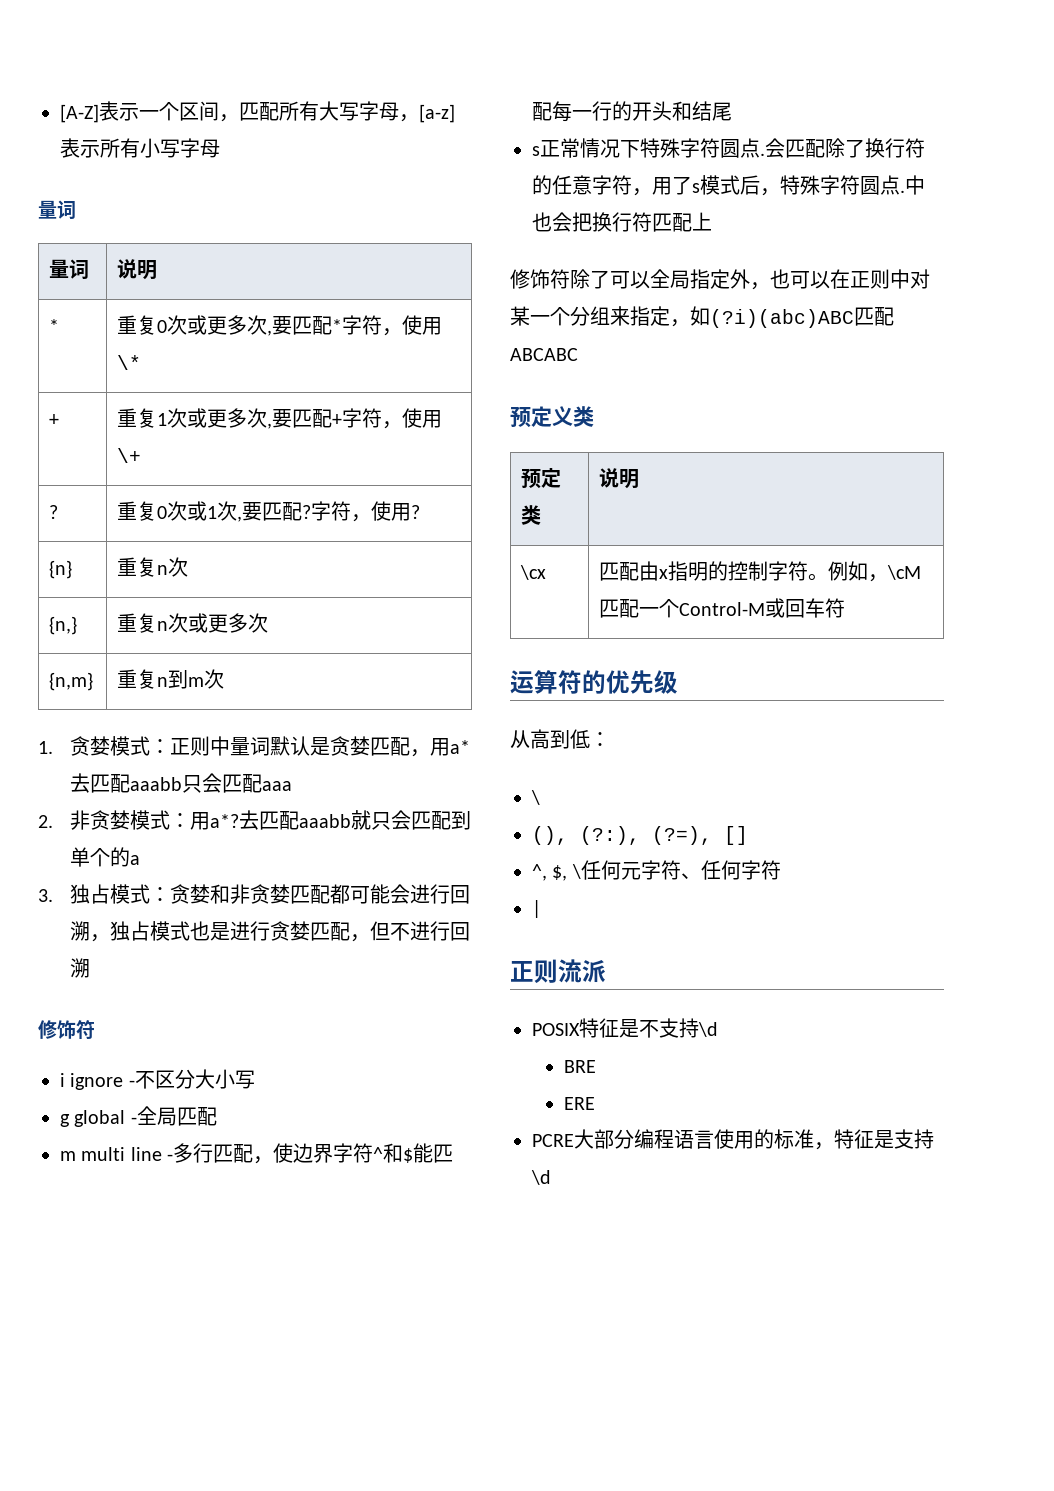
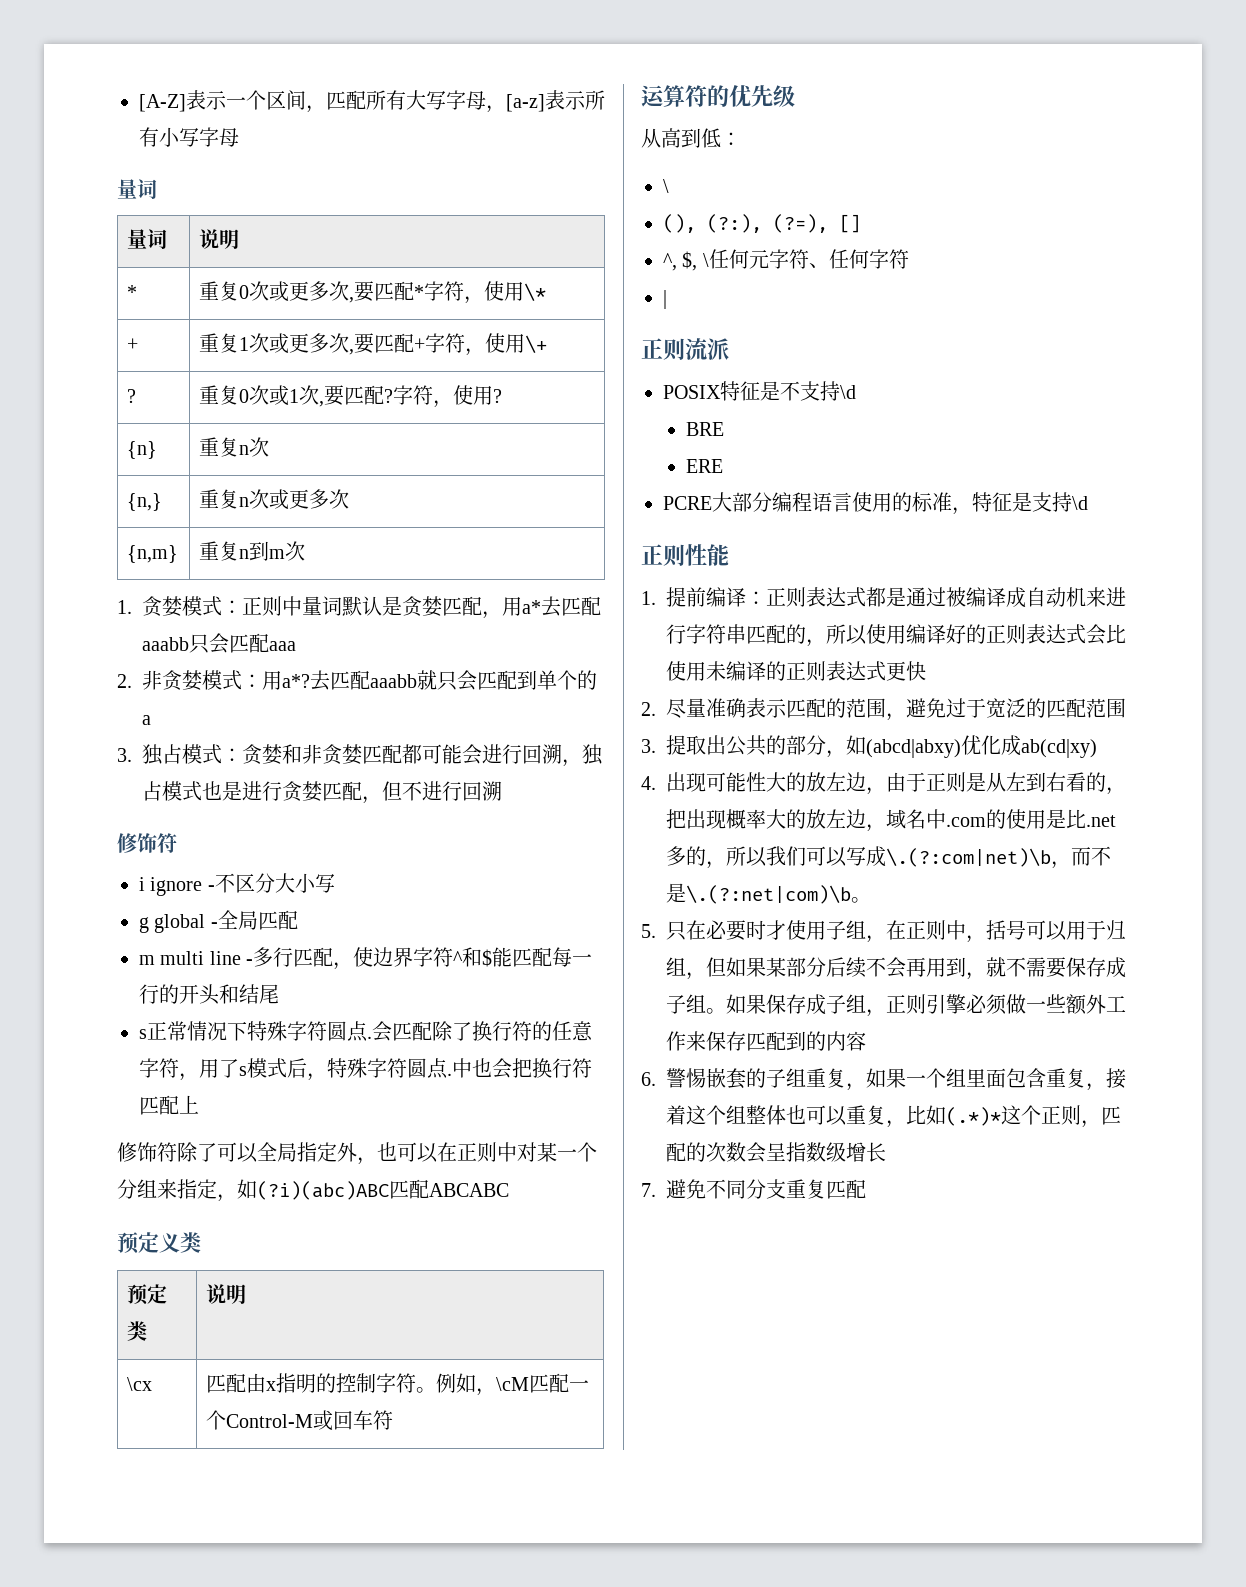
(551, 1177) none -> [641,544,729,567] [641,587,1126,608] [666,624,1126,647] [666,661,926,681] [641,698,1126,721] [641,735,1097,758] [641,772,1126,795] [666,809,1116,832] [666,846,1111,869] [666,883,871,904] [641,920,1126,943] [666,957,1126,980] [666,994,1126,1017] [666,1031,866,1051] [641,1068,1126,1091] [666,1105,1121,1128] [666,1142,886,1163] [641,1179,866,1199] // 正则性能 // 1.提前编译：正则表达式都是通过被编译成自动机来进行字符串匹配的，所以使用编译好的正则表达式会比使用未编译的正则表达式更快 // 2.尽量准确表示匹配的范围，避免过于宽泛的匹配范围 // 3.提取出公共的部分，如(abcd|abxy)优化成ab(cd|xy) // 4.出现可能性大的放左边，由于正则是从左到右看的，把出现概率大的放左边，域名中.com的使用是比.net多的，所以我们可以写成\.(?:com|net)\b，而不是\.(?:net|com)\b。 // 5.只在必要时才使用子组，在正则中，括号可以用于归组，但如果某部分后续不会再用到，就不需要保存成子组。如果保存成子组，正则引擎必须做一些额外工作来保存匹配到的内容 // 6.警惕嵌套的子组重复，如果一个组里面包含重复，接着这个组整体也可以重复，比如(.*)*这个正则，匹配的次数会呈指数级增长 // 7.避免不同分支重复匹配

